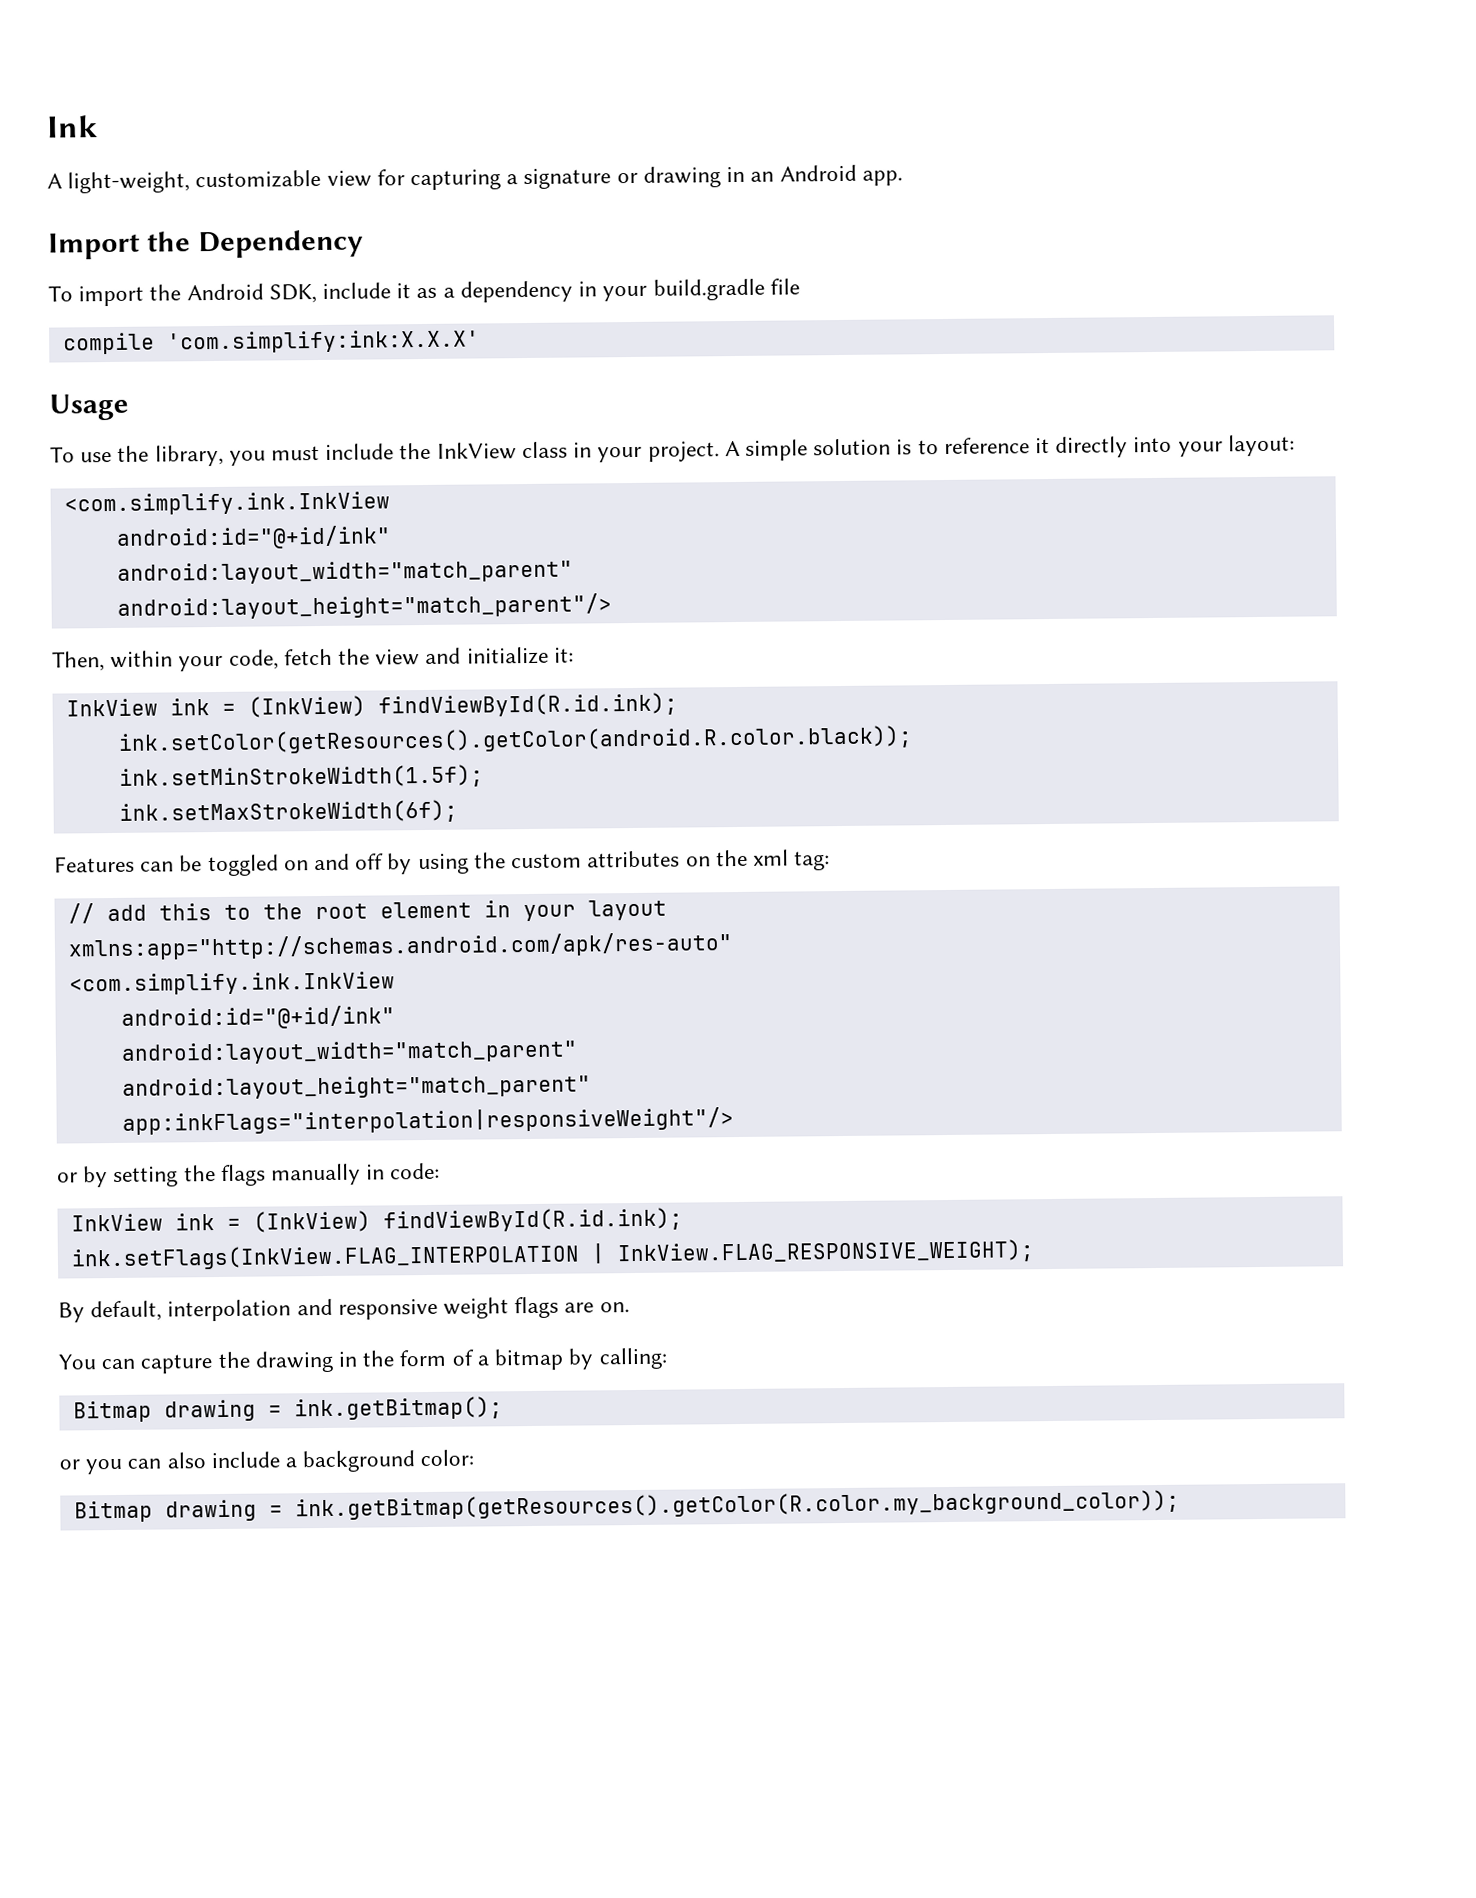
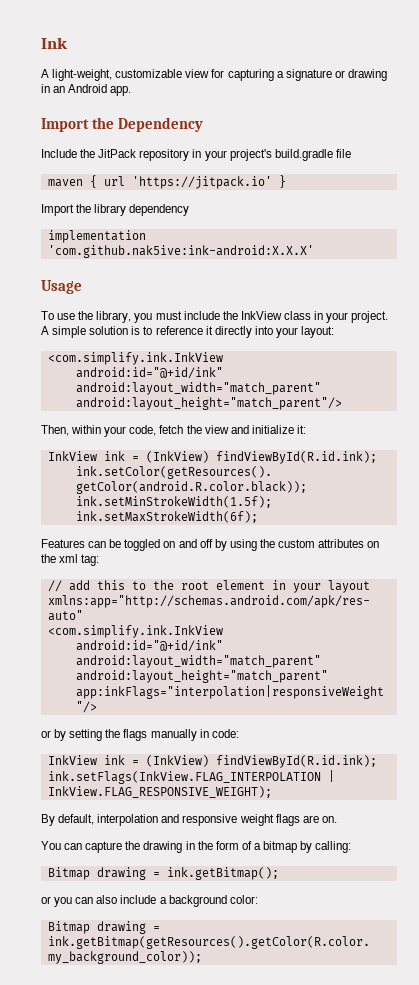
[48,280,648,307] To import the Android SDK, include it as a dependency in your -> [41,149,272,161] Include the JitPack repository in your project's
[62,329,480,355] compile 'com.simplify:ink:X.X.X' -> [47,175,286,189] [41,204,190,216] [47,230,146,243] [47,245,314,258] maven { url 'https://jitpack.io' } // Import the library dependency // implementation 'com.github.nak5ive:ink-android:X.X.X'

